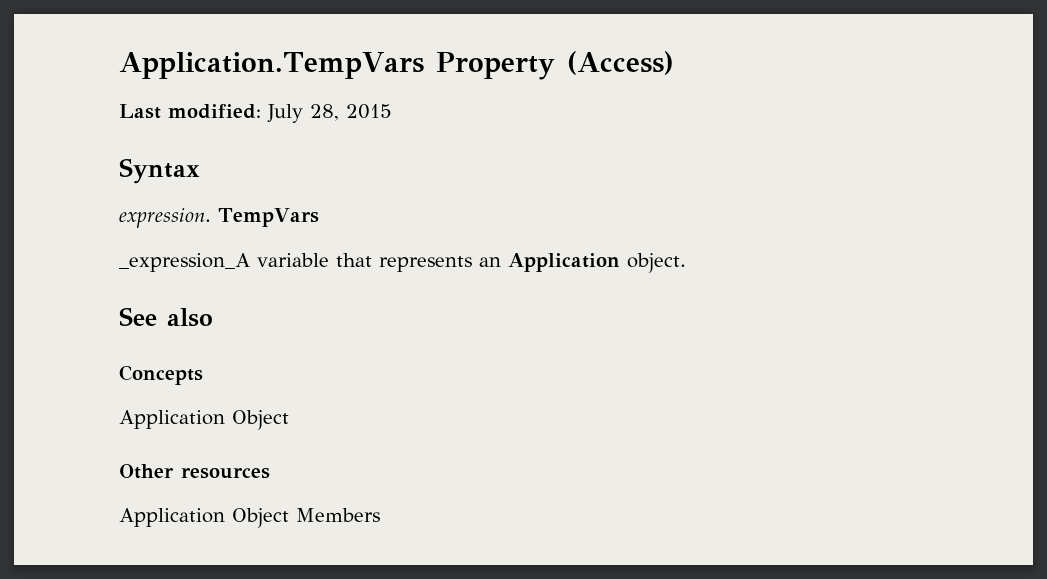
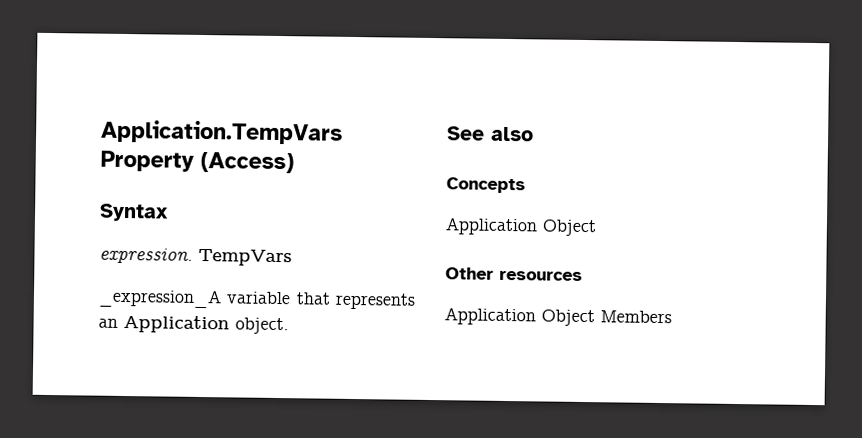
[119,104,392,123] // Last modified: July 28, 2015 -> (294, 162) none

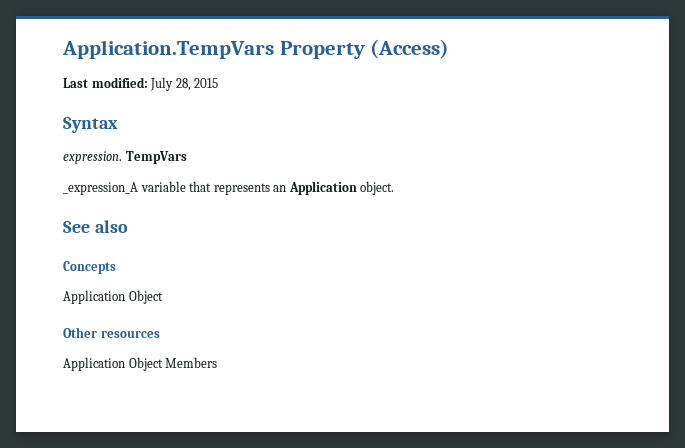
(294, 162) none -> [63,77,219,91] // Last modified: July 28, 2015

